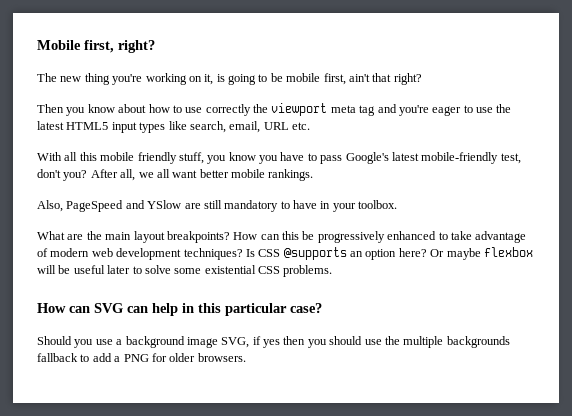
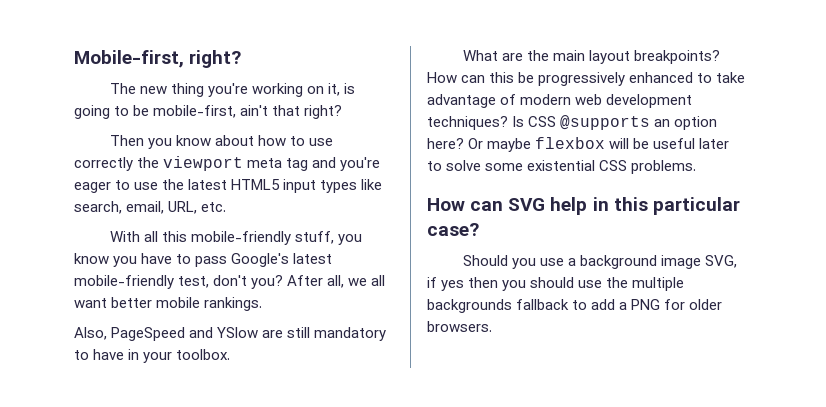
[37,40,114,53] Mobile first, -> [74,50,184,68] Mobile-first,
[286,73,346,85] mobile first, -> [153,105,237,118] mobile-first,
[263,122,289,130] URL -> [168,201,198,214] URL,
[100,152,177,164] mobile friendly -> [190,231,291,245] mobile-friendly
[127,306,148,313] can -> (546, 204) none

